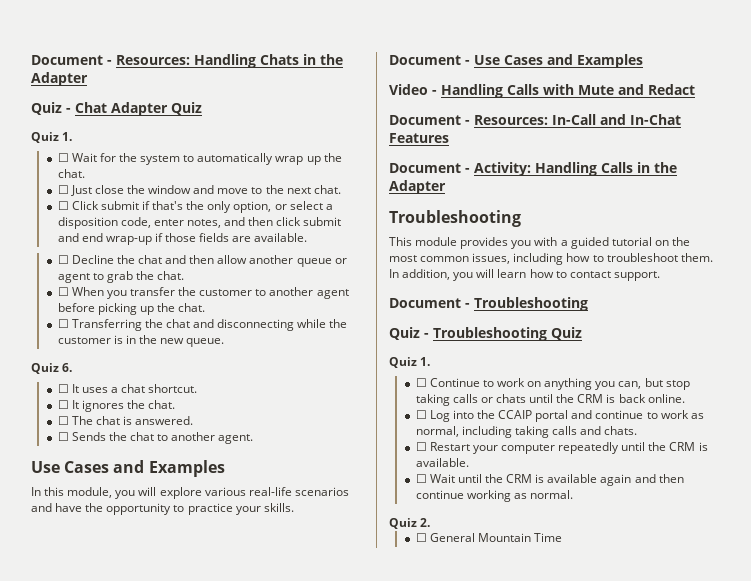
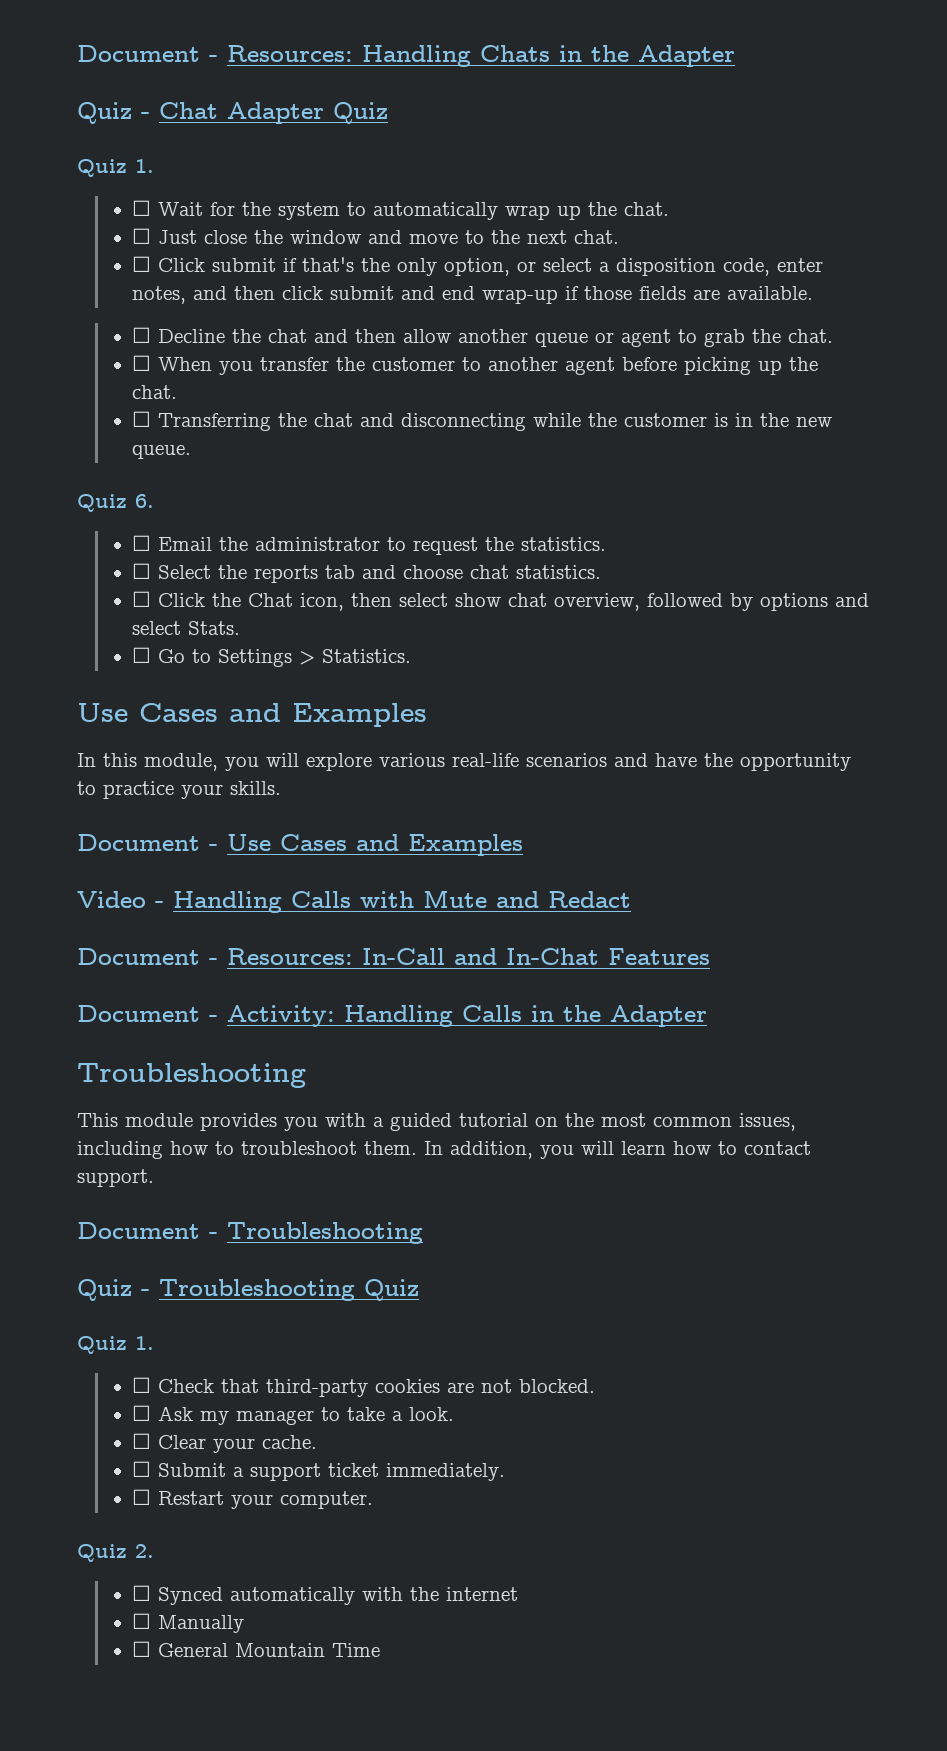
[71,384,198,393] [57,400,176,412] [57,416,194,425] [57,432,254,444] It uses a chat shortcut. // ☐ It ignores the chat. // ☐ The chat is answered. // ☐ Sends the chat to another agent. -> [158,537,607,555] [132,563,602,583] [132,591,870,611] [132,621,241,635] [132,647,412,667] Email the administrator to request the statistics. // ☐ Select the reports tab and choose chat statistics. // ☐ Click the Chat icon, then select show chat overview, followed by options and select Stats. // ☐ Go to Settings > Statistics.
[429,378,690,390] [415,394,685,406] [415,410,704,422] [415,426,638,438] [415,442,708,454] [415,458,469,467] [415,474,684,486] [415,490,574,502] [389,518,431,529] Continue to work on anything you can, but stop taking calls or chats until the CRM is back online. // ☐ Log into the CCAIP portal and continue to work as normal, including taking calls and chats. // ☐ Restart your computer repeatedly until the CRM is available. // ☐ Wait until the CRM is available again and then continue working as normal. // Quiz 2. -> [158,1379,596,1397] [132,1405,455,1425] [132,1433,318,1453] [132,1461,506,1481] [132,1489,374,1509] [77,1544,154,1562] [132,1585,519,1605] [132,1613,245,1633] Check that third-party cookies are not blocked. // ☐ Ask my manager to take a look. // ☐ Clear your cache. // ☐ Submit a support ticket immediately. // ☐ Restart your computer. // Quiz 2. // ☐ Synced automatically with the internet // ☐ Manually

